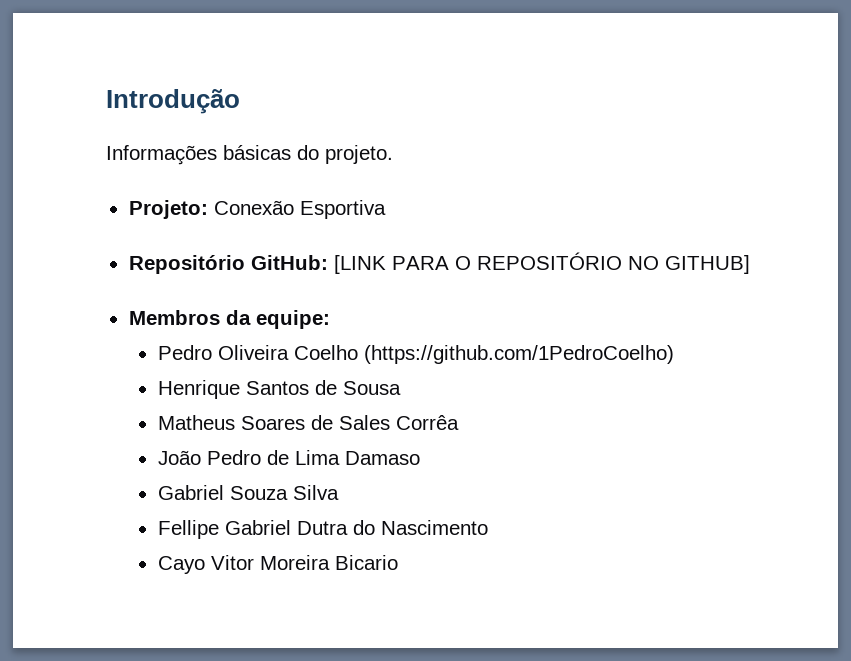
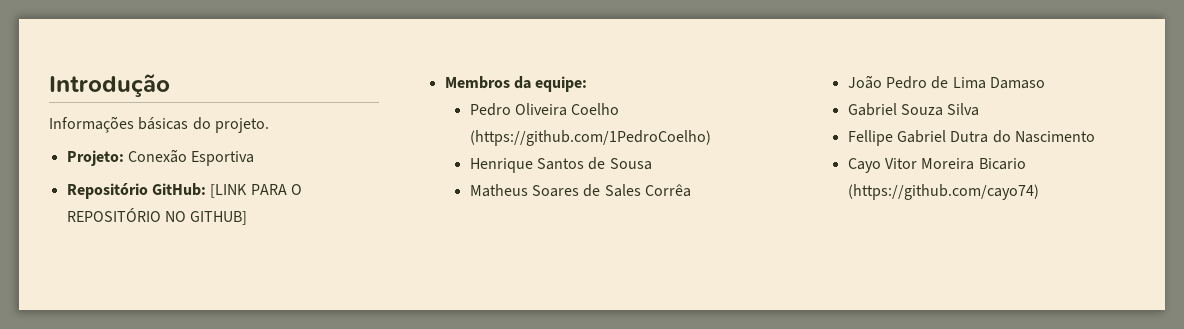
(398, 562) none -> [847,184,1039,200] (https://github.com/cayo74)

